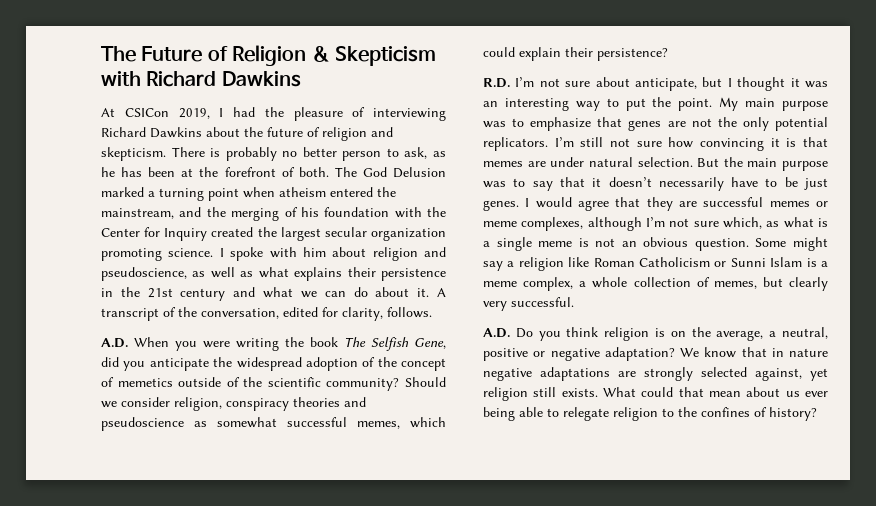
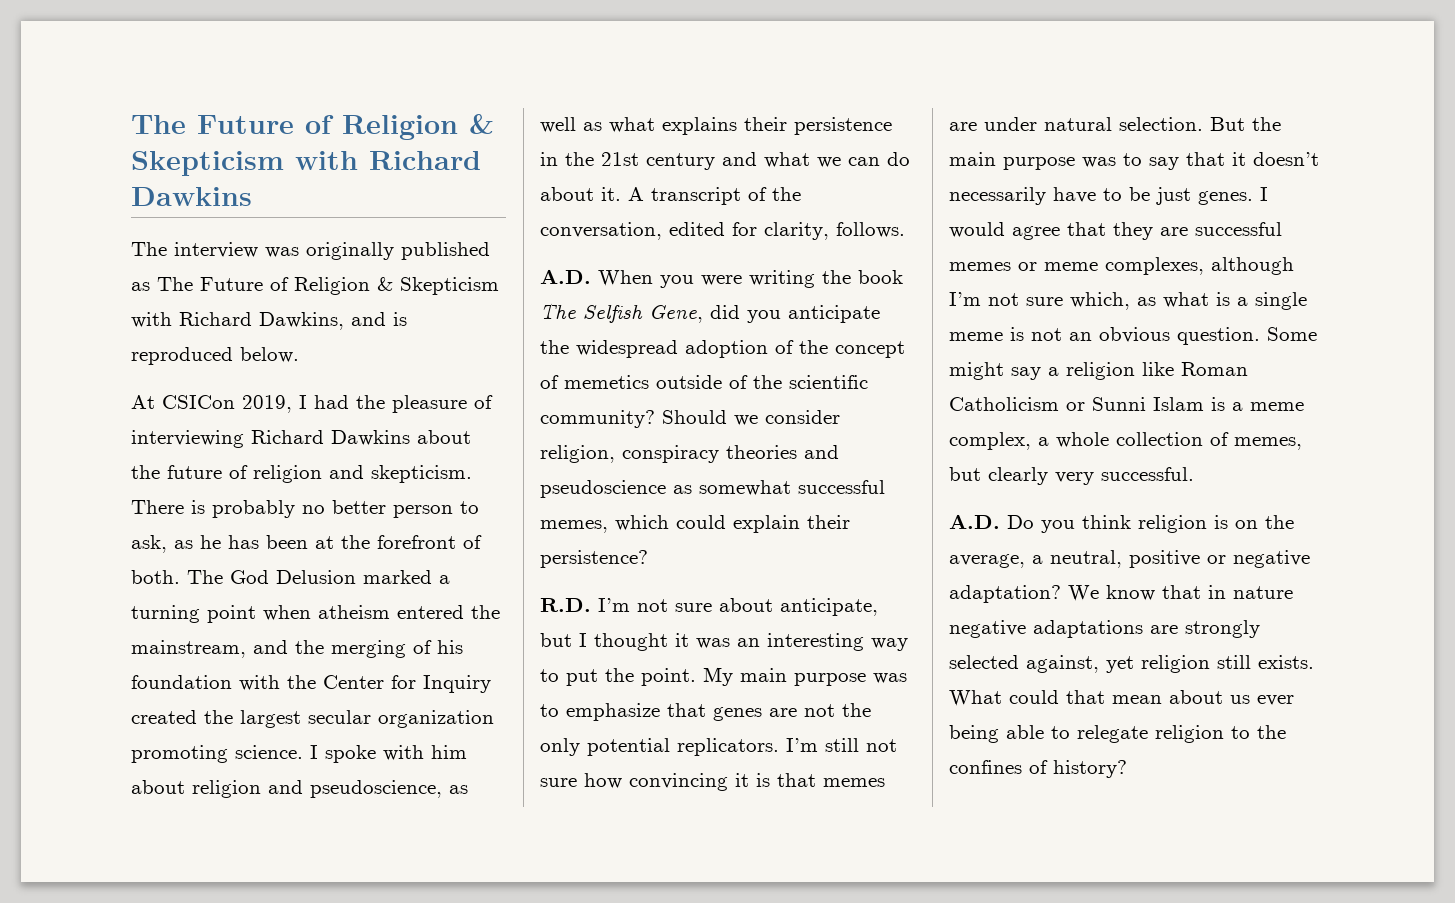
(301, 79) none -> [131,242,490,260] [131,277,499,295] [131,312,407,330] [131,347,299,365] // The interview was originally published as The Future of Religion & Skepticism with Richard Dawkins, and is reproduced below.

